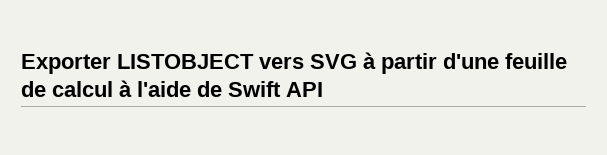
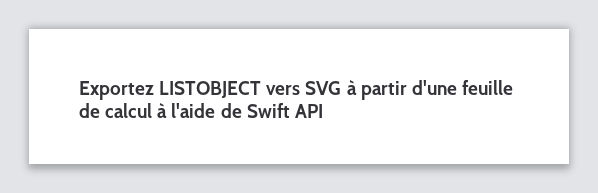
[21,54,111,74] Exporter -> [79,81,154,100] Exportez

